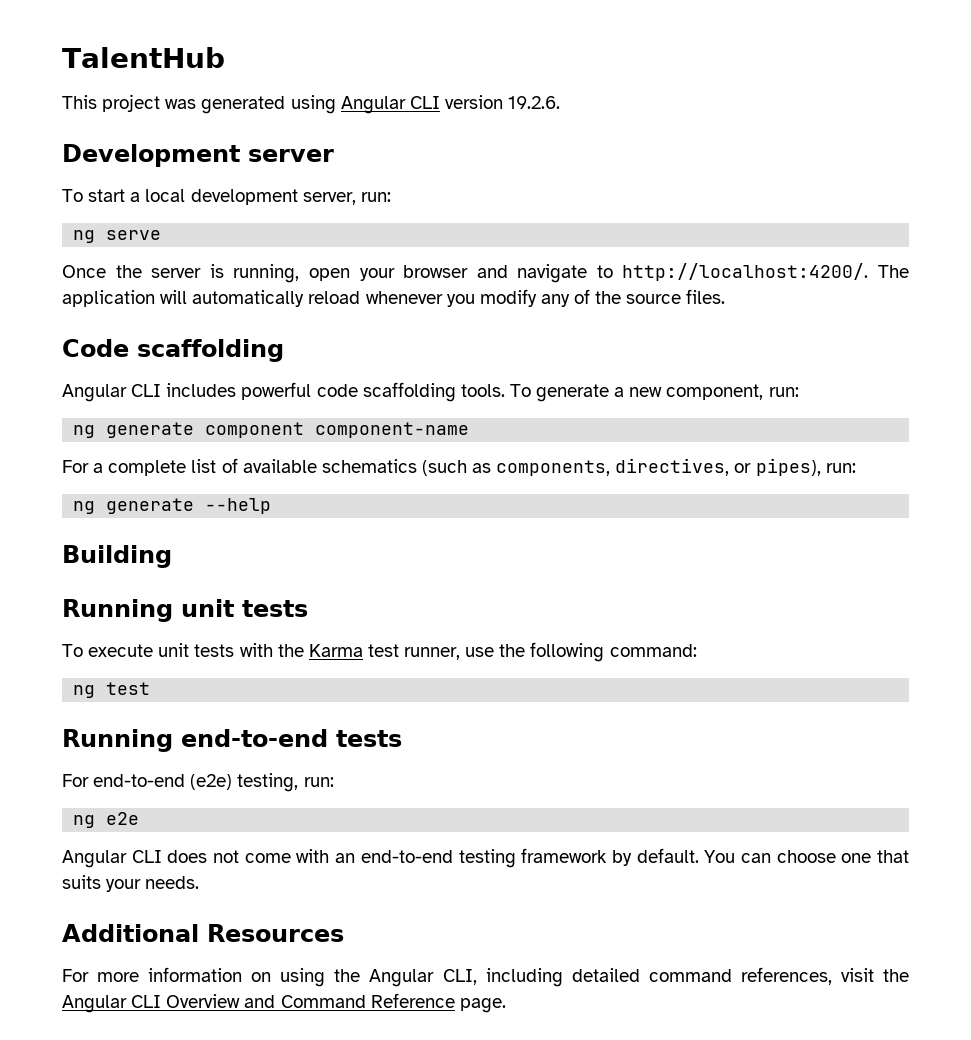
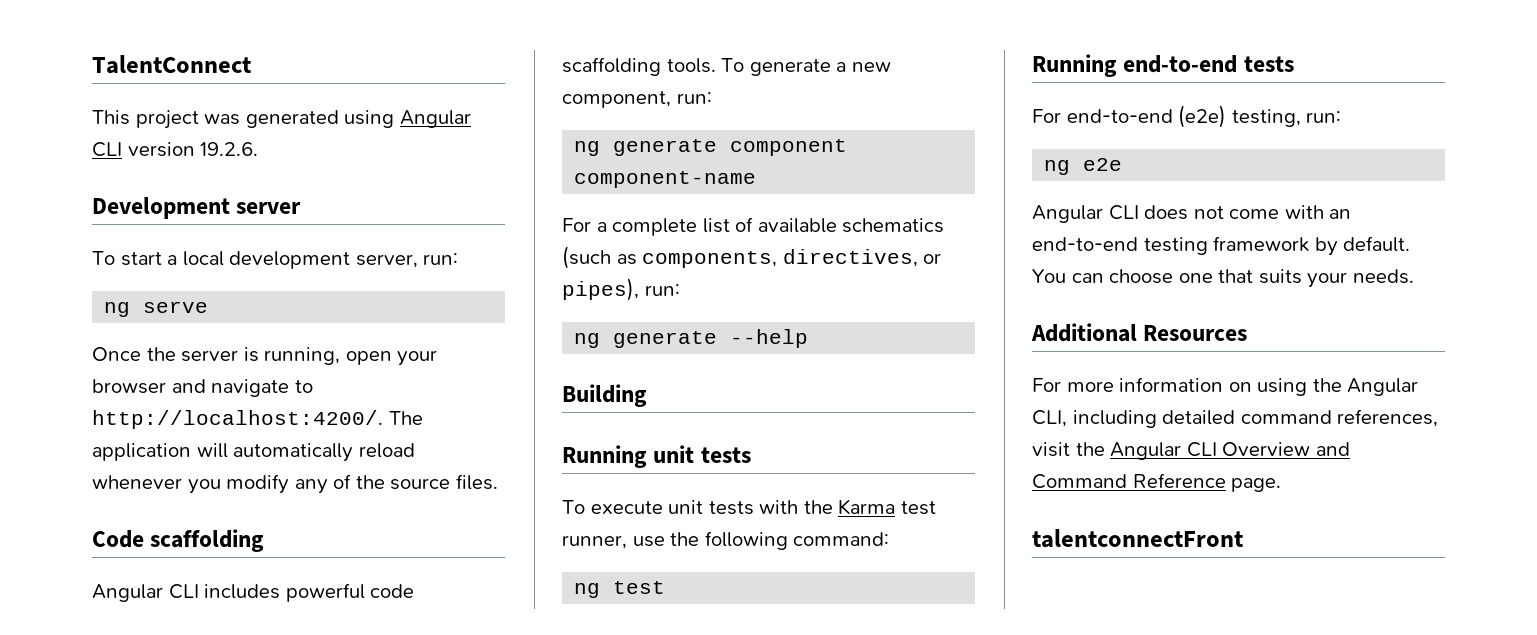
[62,47,225,68] TalentHub -> [92,55,251,74] TalentConnect
(506, 1005) none -> [1032,529,1243,548] // talentconnectFront

